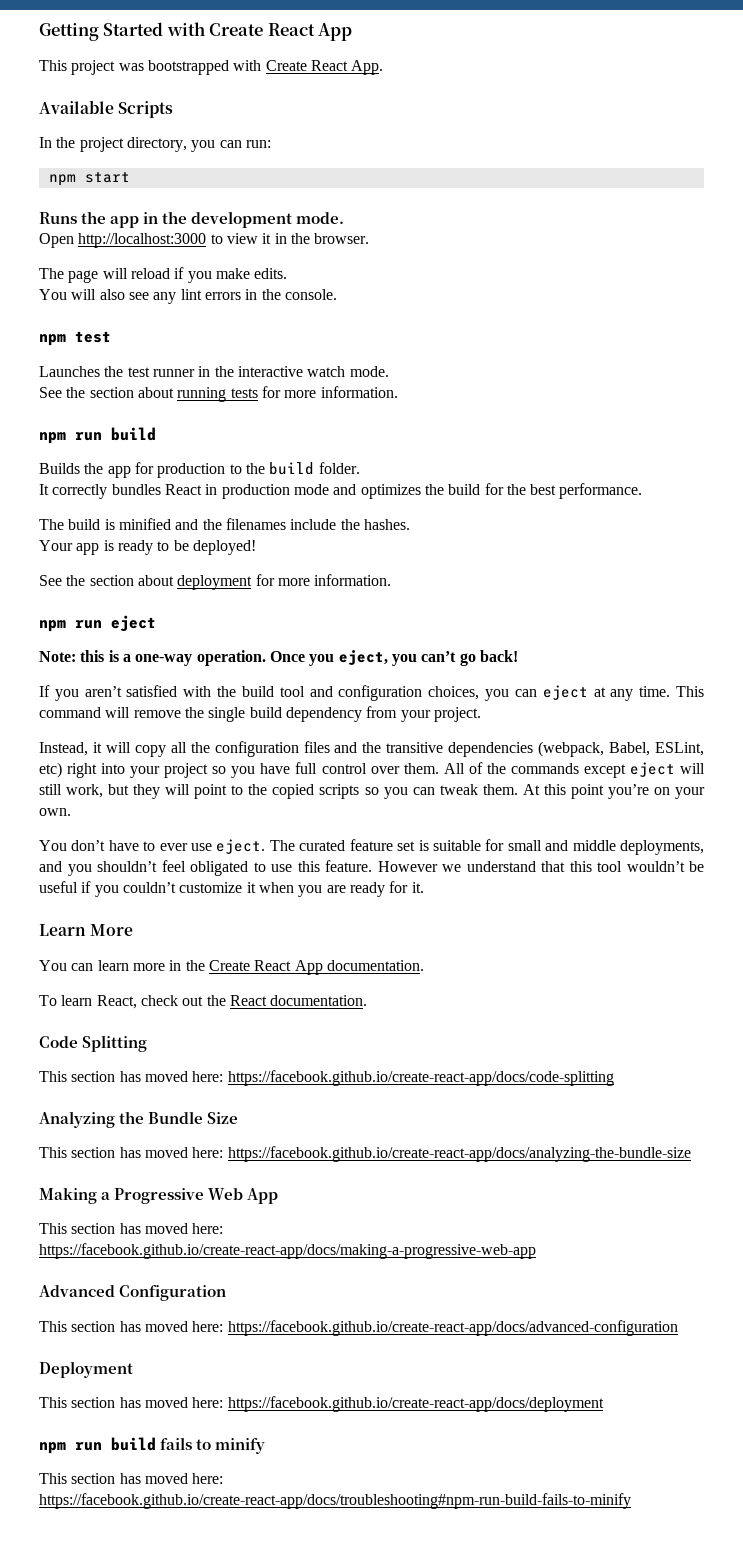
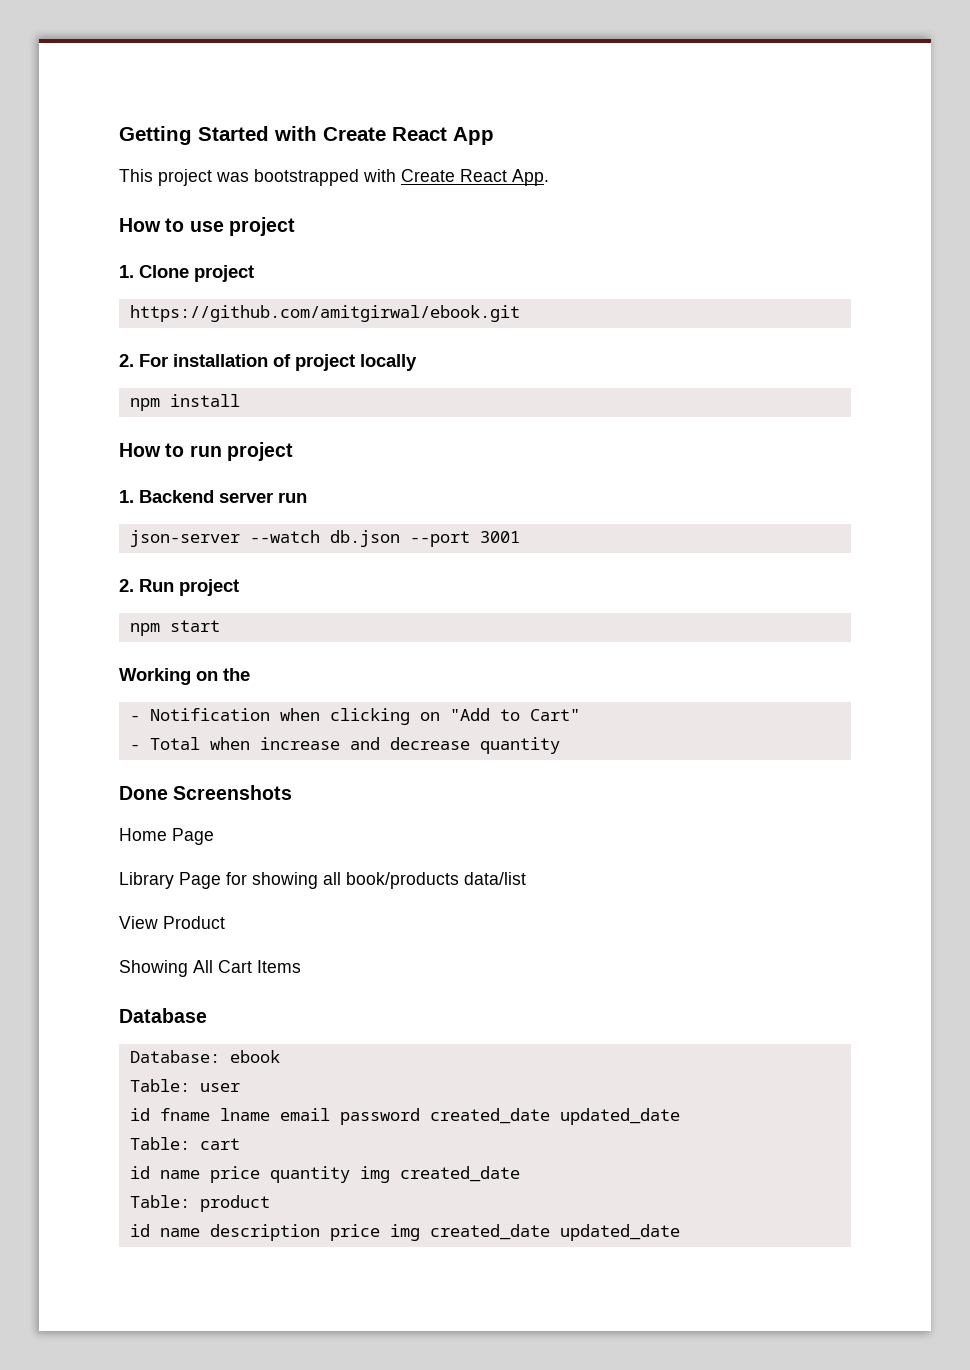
[39,100,174,118] [39,137,271,152] Available Scripts // In the project directory, you can run: -> [119,217,295,236] [119,265,254,282] [129,305,520,322] [119,354,417,371] [129,394,240,411] [119,442,293,461] [119,490,307,503] [129,530,520,547] [119,579,239,596] How to use project // 1. Clone project // https://github.com/amitgirwal/ebook.git // 2. For installation of project locally // npm install // How to run project // 1. Backend server run // json-server --watch db.json --port 3001 // 2. Run project
[39,211,345,228] [39,233,370,248] [39,267,288,283] [39,289,337,304] [39,331,111,346] [39,366,389,377] [39,386,398,402] [39,427,156,444] [39,462,360,478] [39,483,643,499] [39,518,410,530] [39,540,256,555] [39,574,392,590] [39,615,156,632] [39,650,518,666] [39,685,705,701] [39,706,481,722] [39,741,705,757] [39,762,705,778] [39,784,705,799] [39,808,71,816] [39,839,704,855] [39,860,704,876] [39,881,424,897] [39,924,134,936] [39,960,424,975] [39,995,368,1009] [39,1035,148,1052] [39,1070,614,1086] [39,1111,239,1128] [39,1146,691,1162] [39,1187,279,1204] [39,1223,224,1234] [39,1243,536,1259] [39,1285,227,1301] [39,1320,678,1336] [39,1361,133,1378] [39,1396,604,1412] [39,1437,266,1454] [39,1473,224,1484] [39,1493,631,1509] Runs the app in the development mode. // Open http://localhost:3000 to view it in the browser. // The page will reload if you make edits. // You will also see any lint errors in the console. // npm test // Launches the test runner in the interactive watch mode. // See the section about running tests for more information. // npm run build // Builds the app for production to the build folder. // It correctly bundles React in production mode and optimizes the build for the best performance. // The build is minified and the filenames include the hashes. // Your app is ready to be deployed! // See the section about deployment for more information. // npm run eject // Note: this is a one-way operation. Once you eject, you can’t go back! // If you aren’t satisfied with the build tool and configuration choices, you can eject at any time. This command will remove the single build dependency from your project. // Instead, it will copy all the configuration files and the transitive dependencies (webpack, Babel, ESLint, etc) right into your project so you have full control over them. All of the commands except eject will still work, but they will point to the copied scripts so you can tweak them. At this point you’re on your own. // You don’t have to ever use eject. The curated feature set is suitable for small and middle deployments, and you shouldn’t feel obligated to use this feature. However we understand that this tool wouldn’t be useful if you couldn’t customize it when you are ready for it. // Learn More // You can learn more in the Create React App documentation. // To learn React, check out the React documentation. // Code Splitting // This section has moved here: https://facebook.github.io/create-react-app/docs/code-splitting // Analyzing the Bundle Size // This section has moved here: https://facebook.github.io/create-react-app/docs/analyzing-the-bundle-size // Making a Progressive Web App // This section has moved here: https://facebook.github.io/create-react-app/docs/making-a-progressive-web-app // Advanced Configuration // This section has moved here: https://facebook.github.io/create-react-app/docs/advanced-configuration // Deployment // This section has moved here: https://facebook.github.io/create-react-app/docs/deployment // npm run build fails to minify // This section has moved here: https://facebook.github.io/create-react-app/docs/troubleshooting#npm-run-build-fails-to-minify -> [119,668,250,685] [129,708,580,725] [129,737,560,754] [119,785,293,800] [119,828,214,845] [119,872,526,889] [119,916,225,929] [119,960,301,977] [119,1008,207,1023] [129,1050,280,1063] [129,1079,240,1092] [129,1108,680,1125] [129,1137,240,1150] [129,1166,520,1183] [129,1195,270,1212] [129,1224,680,1241] Working on the // - Notification when clicking on "Add to Cart" // - Total when increase and decrease quantity // Done Screenshots // Home Page // Library Page for showing all book/products data/list // View Product // Showing All Cart Items // Database // Database: ebook // Table: user // id fname lname email password created_date updated_date // Table: cart // id name price quantity img created_date // Table: product // id name description price img created_date updated_date

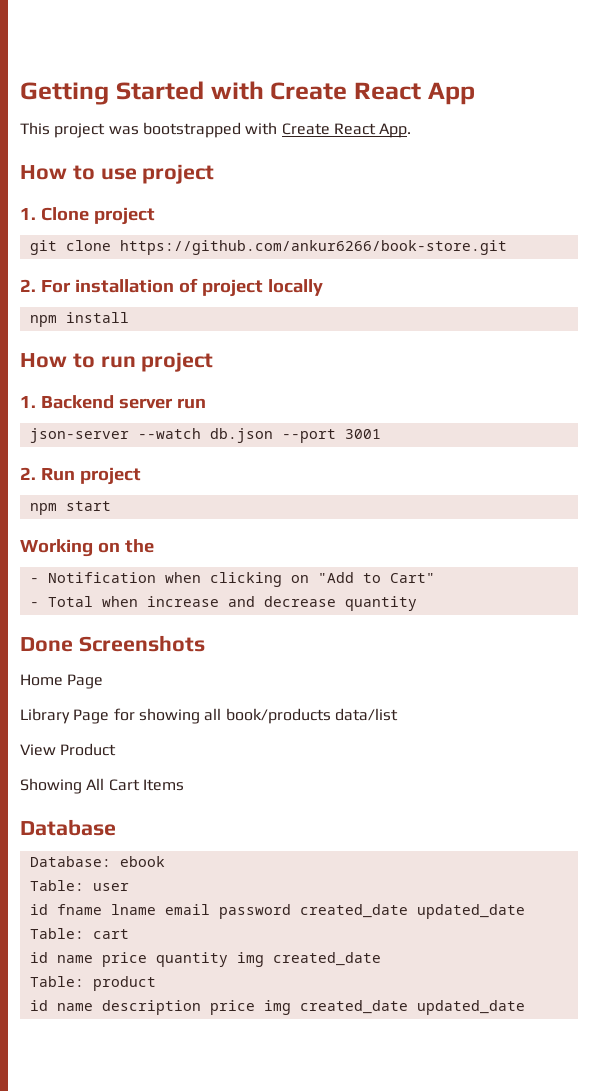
[129,305,520,322] https://github.com/amitgirwal/ebook.git -> [29,240,507,255] git clone https://github.com/ankur6266/book-store.git

